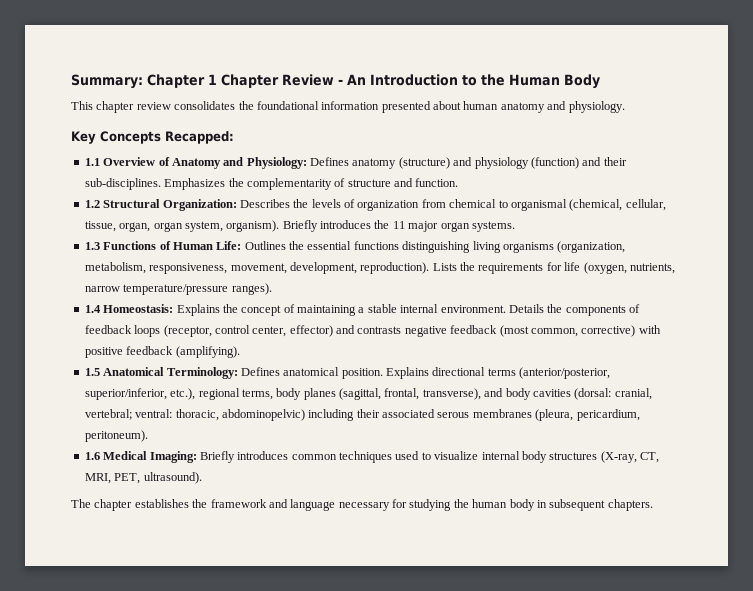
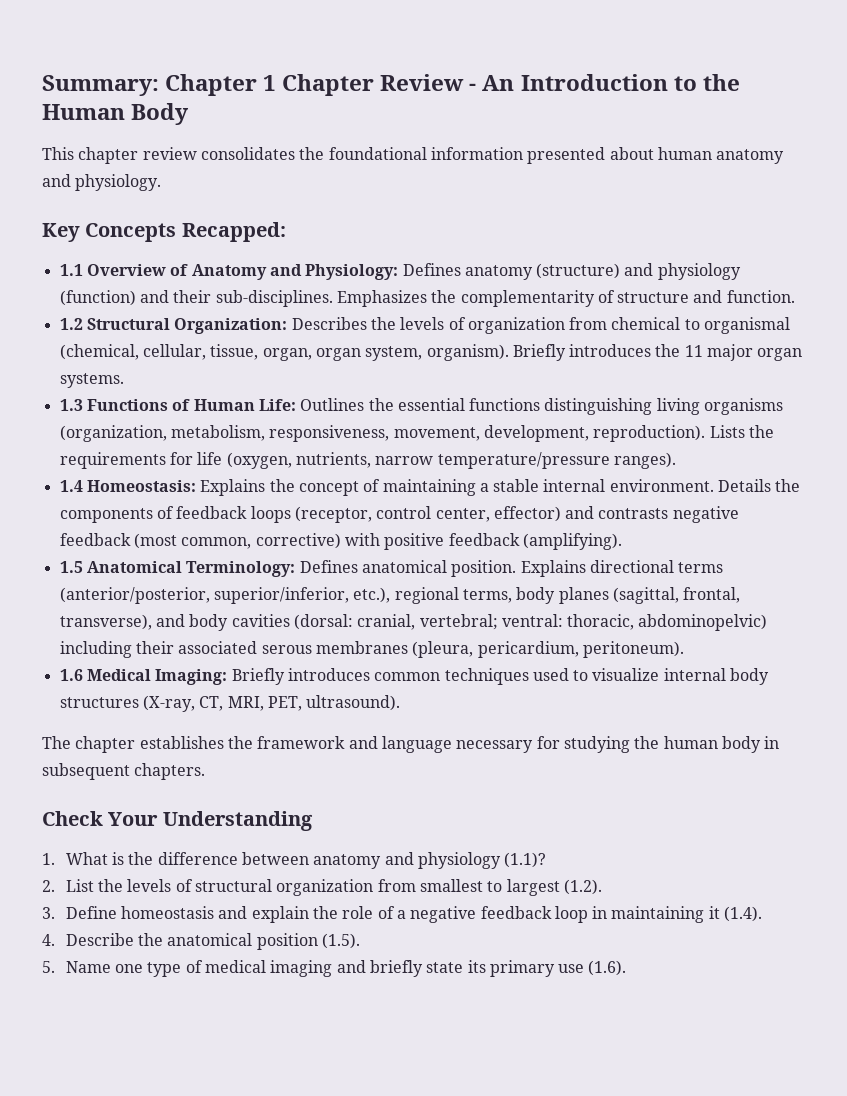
(653, 505) none -> [42,811,313,831] [42,852,547,869] [42,879,602,896] [42,906,763,923] [42,933,360,950] [42,960,627,977] // Check Your Understanding // 1. What is the difference between anatomy and physiology (1.1)? // 2. List the levels of structural organization from smallest to largest (1.2). // 3. Define homeostasis and explain the role of a negative feedback loop in maintaining it (1.4). // 4. Describe the anatomical position (1.5). // 5. Name one type of medical imaging and briefly state its primary use (1.6).

